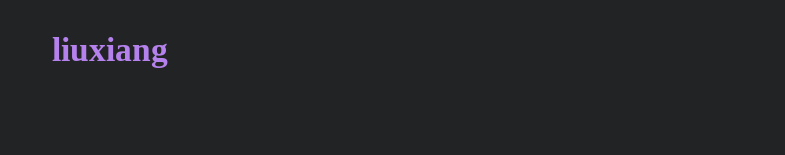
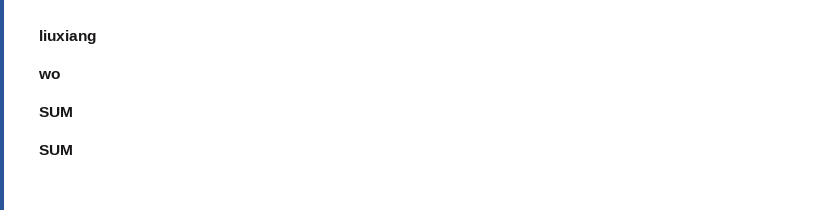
(168, 52) none -> [38,71,60,79] [39,107,73,117] [39,145,73,155] // wo // SUM // SUM

